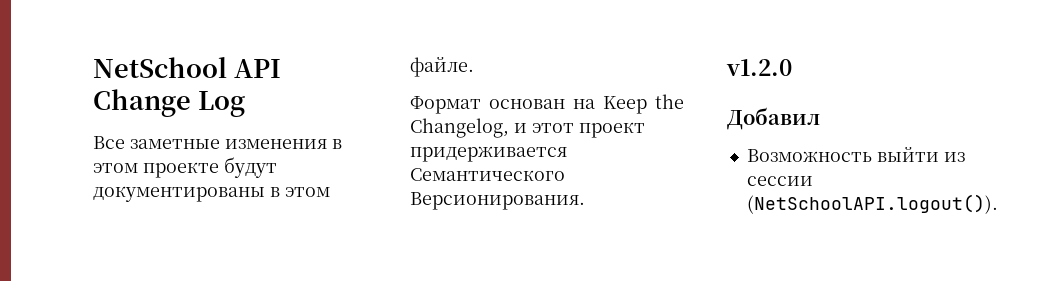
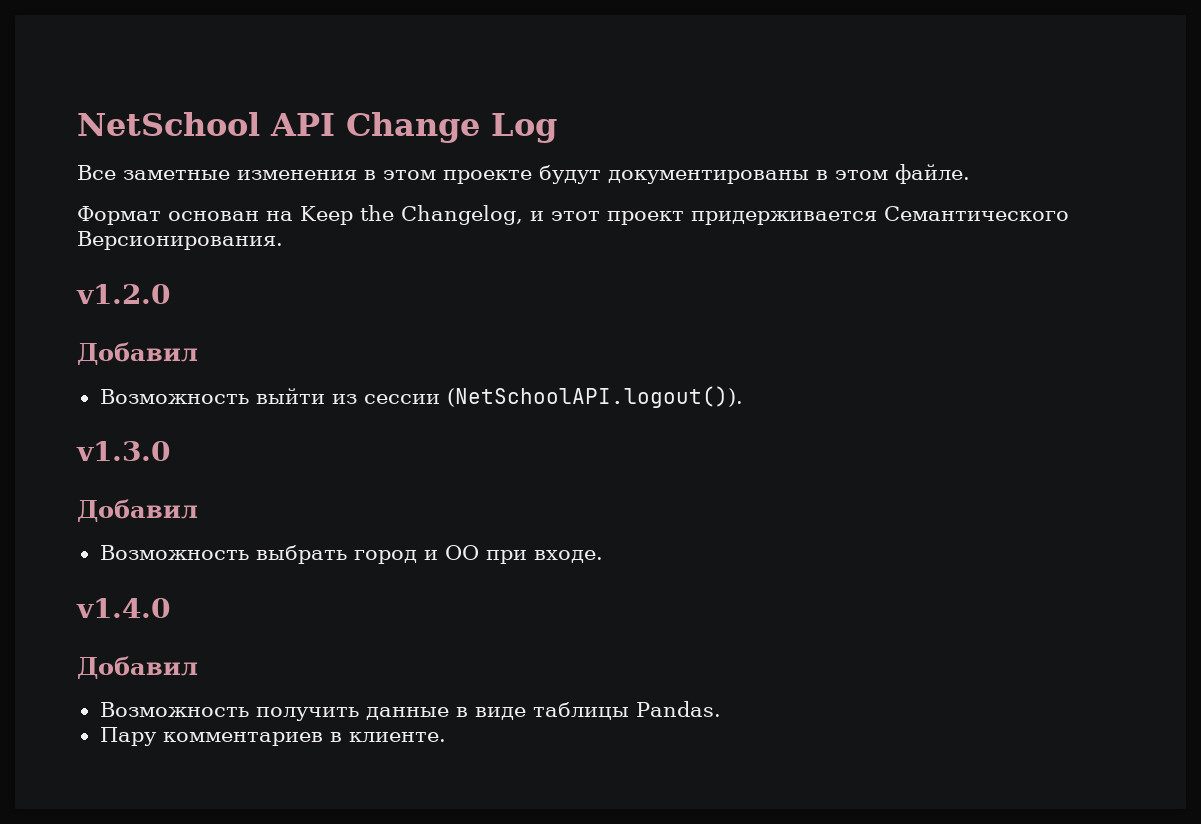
(998, 204) none -> [76,441,170,461] [77,499,198,522] [99,545,603,564] [76,598,170,618] [77,656,198,679] [99,701,721,721] [99,727,446,746] // v1.3.0 // Добавил // Возможность выбрать город и ОО при входе. // v1.4.0 // Добавил // Возможность получить данные в виде таблицы Pandas. // Пару комментариев в клиенте.

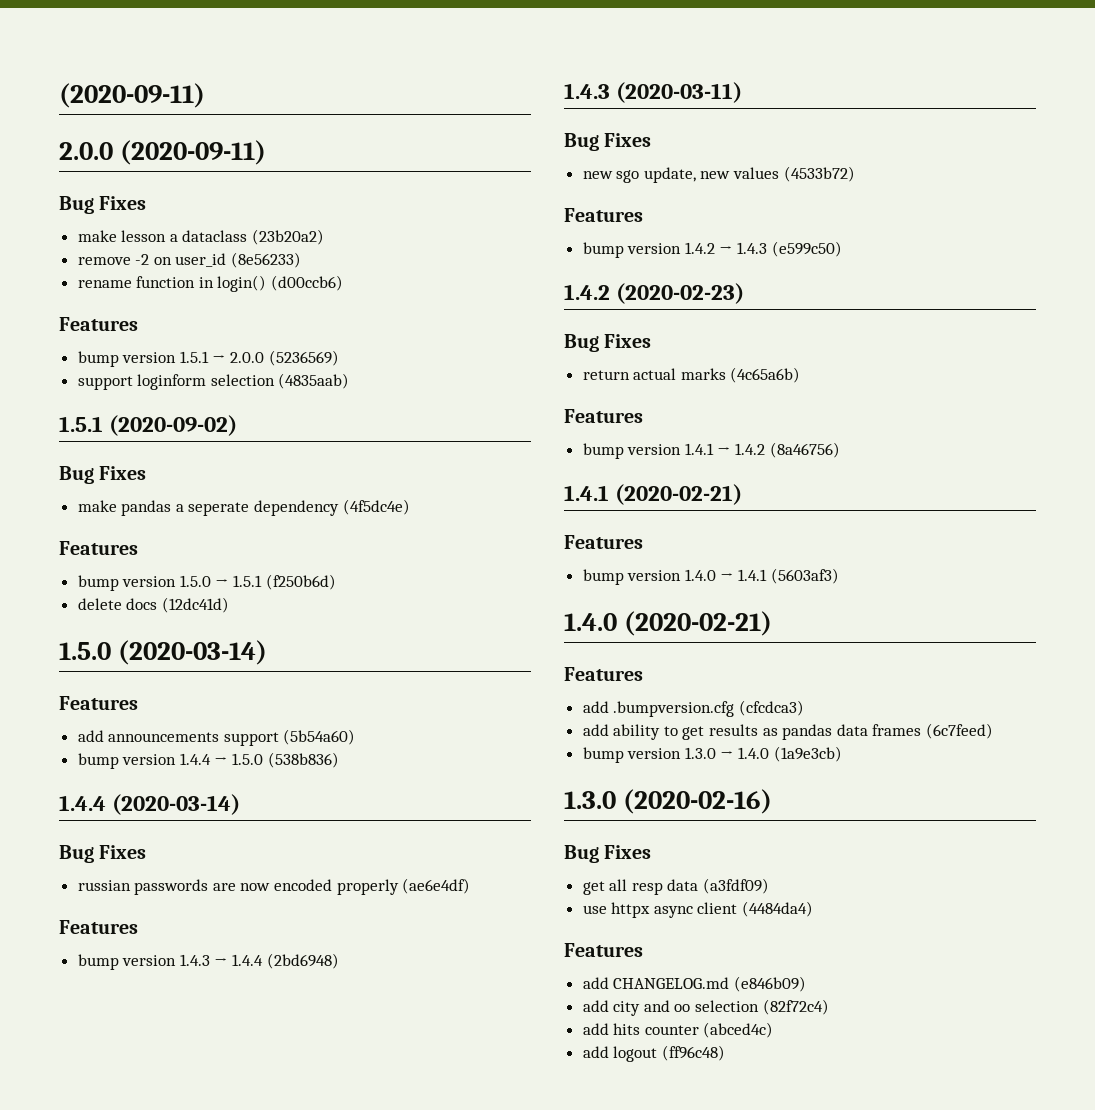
[77,112,557,143] [77,164,970,184] [77,205,1069,225] [77,231,283,250] [76,284,170,304] [77,342,198,365] [99,386,743,408] [76,441,170,461] [77,499,198,522] [99,545,603,564] [76,598,170,618] [77,656,198,679] [99,701,721,721] [99,727,446,746] NetSchool API Change Log // Все заметные изменения в этом проекте будут документированы в этом файле. // Формат основан на Keep the Changelog, и этот проект придерживается Семантического Версионирования. // v1.2.0 // Добавил // Возможность выйти из сессии (NetSchoolAPI.logout()). // v1.3.0 // Добавил // Возможность выбрать город и ОО при входе. // v1.4.0 // Добавил // Возможность получить данные в виде таблицы Pandas. // Пару комментариев в клиенте. -> [59,83,205,108] [59,140,267,165] [59,196,147,214] [77,229,325,245] [77,252,302,268] [77,275,344,292] [59,317,138,331] [77,350,339,367] [77,373,350,390] [59,415,238,436] [59,466,147,484] [77,499,410,516] [59,541,138,555] [77,574,336,591] [77,597,229,613] [59,640,268,665] [59,696,138,710] [77,729,356,746] [77,752,339,769] [59,794,241,815] [59,845,147,863] [77,878,471,895] [59,920,138,934] [77,953,339,970] [564,82,743,103] [564,133,652,151] [582,166,855,183] [564,208,643,222] [582,241,842,258] [564,283,745,304] [564,334,652,352] [582,367,801,383] [564,409,643,423] [582,442,840,459] [564,484,743,505] [564,535,643,549] [582,568,839,585] [564,611,773,636] [564,667,643,681] [582,700,804,717] [582,723,994,740] [582,746,842,763] [564,789,773,814] [564,845,652,863] [582,878,770,895] [582,901,814,918] [564,943,643,957] [582,976,806,992] [582,999,829,1016] [582,1022,774,1038] [582,1045,725,1062] (2020-09-11) // 2.0.0 (2020-09-11) // Bug Fixes // make lesson a dataclass (23b20a2) // remove -2 on user_id (8e56233) // rename function in login() (d00ccb6) // Features // bump version 1.5.1 → 2.0.0 (5236569) // support loginform selection (4835aab) // 1.5.1 (2020-09-02) // Bug Fixes // make pandas a seperate dependency (4f5dc4e) // Features // bump version 1.5.0 → 1.5.1 (f250b6d) // delete docs (12dc41d) // 1.5.0 (2020-03-14) // Features // add announcements support (5b54a60) // bump version 1.4.4 → 1.5.0 (538b836) // 1.4.4 (2020-03-14) // Bug Fixes // russian passwords are now encoded properly (ae6e4df) // Features // bump version 1.4.3 → 1.4.4 (2bd6948) // 1.4.3 (2020-03-11) // Bug Fixes // new sgo update, new values (4533b72) // Features // bump version 1.4.2 → 1.4.3 (e599c50) // 1.4.2 (2020-02-23) // Bug Fixes // return actual marks (4c65a6b) // Features // bump version 1.4.1 → 1.4.2 (8a46756) // 1.4.1 (2020-02-21) // Features // bump version 1.4.0 → 1.4.1 (5603af3) // 1.4.0 (2020-02-21) // Features // add .bumpversion.cfg (cfcdca3) // add ability to get results as pandas data frames (6c7feed) // bump version 1.3.0 → 1.4.0 (1a9e3cb) // 1.3.0 (2020-02-16) // Bug Fixes // get all resp data (a3fdf09) // use httpx async client (4484da4) // Features // add CHANGELOG.md (e846b09) // add city and oo selection (82f72c4) // add hits counter (abced4c) // add logout (ff96c48)

